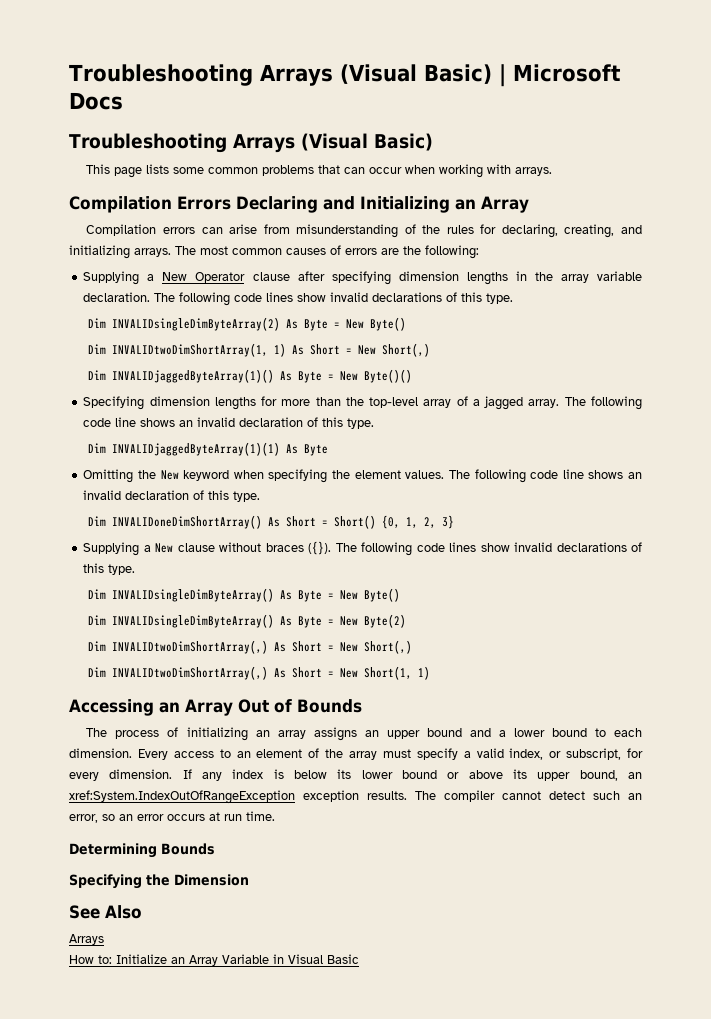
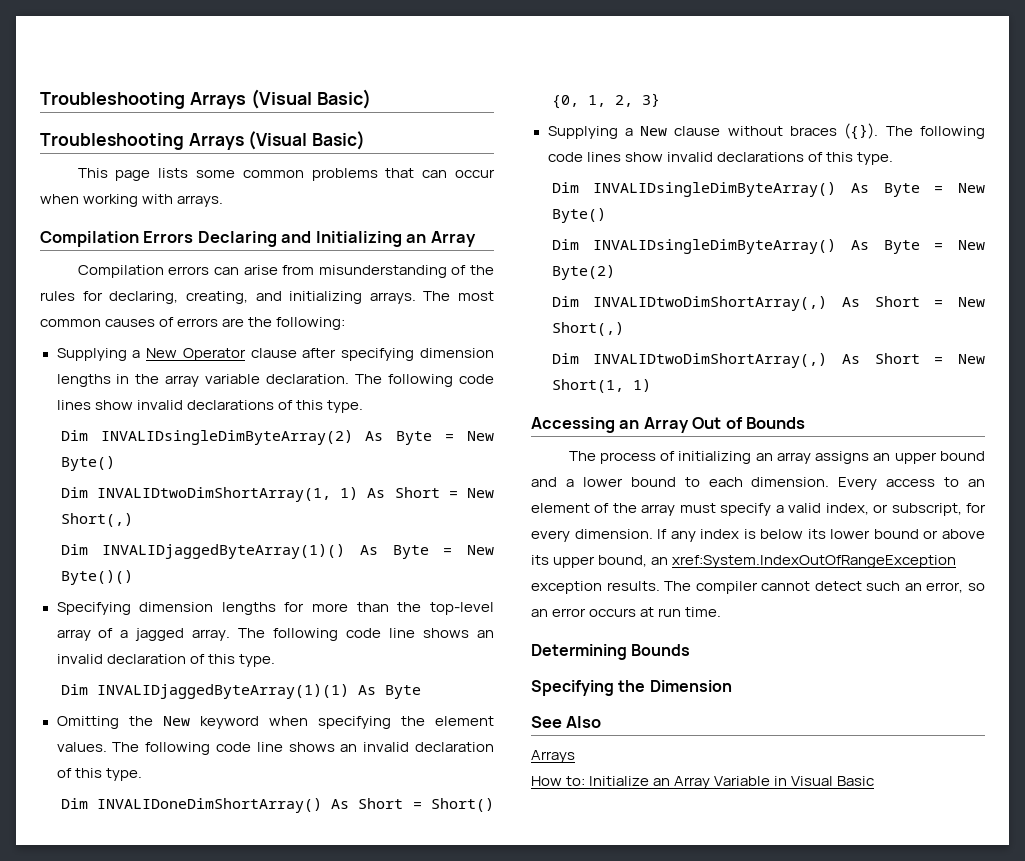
[69,64,621,87] [69,92,123,110] Troubleshooting Arrays (Visual Basic) | Microsoft Docs -> [40,89,371,109] Troubleshooting Arrays (Visual Basic)

